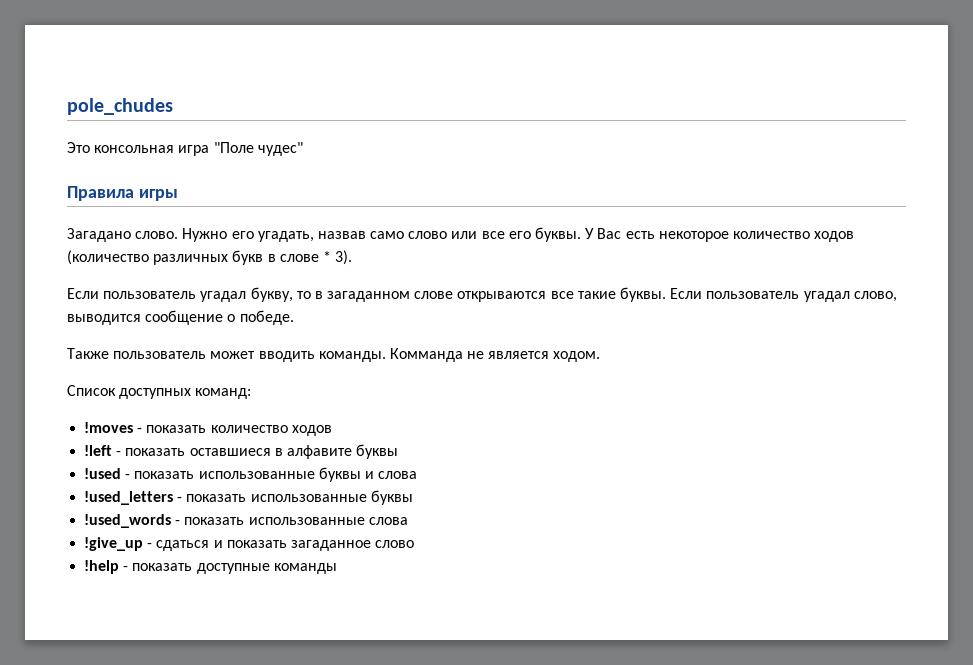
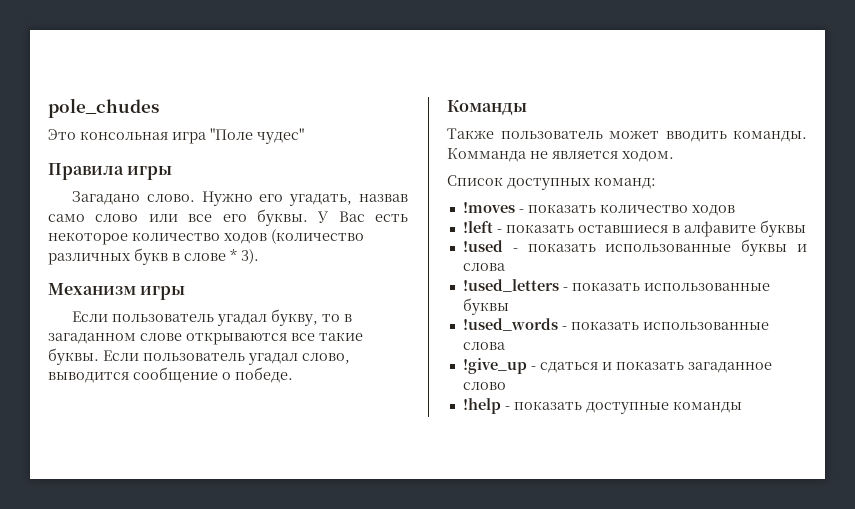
(353, 257) none -> [48,283,186,300] // Механизм игры
(294, 317) none -> [447,100,527,115] // Команды

